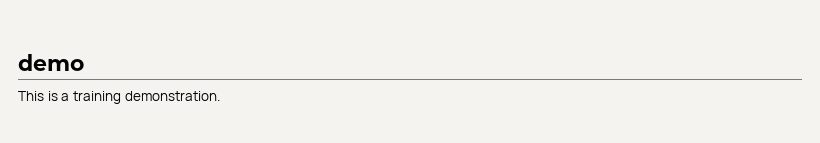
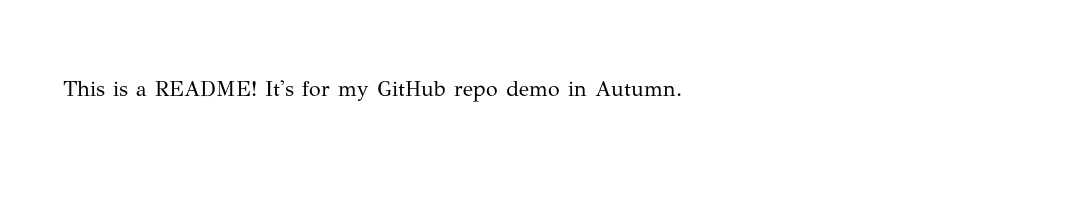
[18,54,84,71] demo // -> (63, 88) none
[72,91,220,104] training demonstration. -> [155,80,682,102] README! It's for my GitHub repo demo in Autumn.

